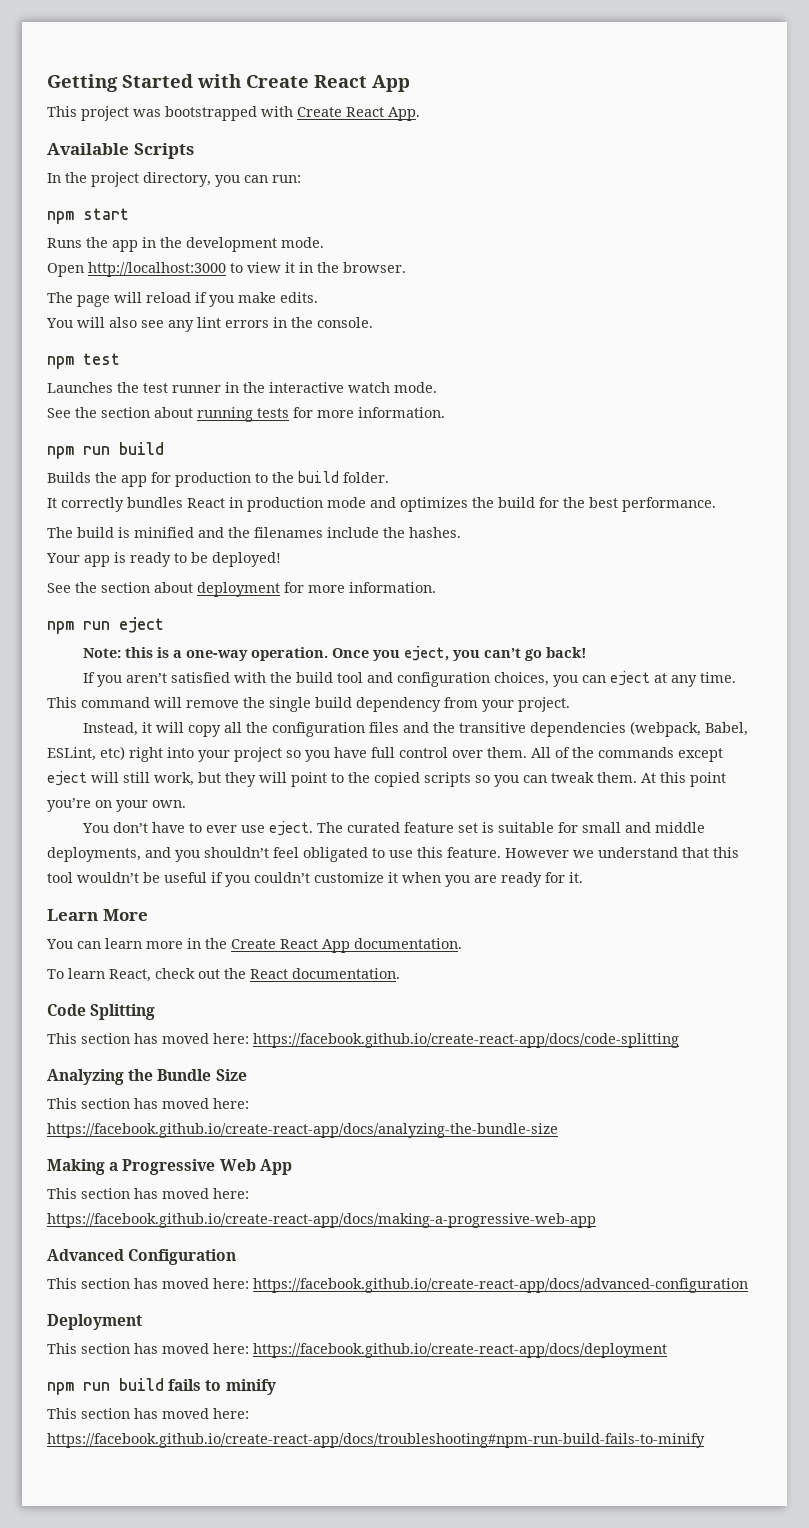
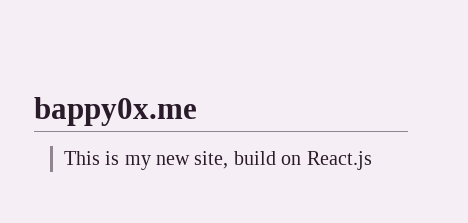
[47,74,410,92] [47,106,420,121] [47,143,194,159] [47,172,301,187] [47,208,129,224] [47,237,324,252] [47,262,406,277] [47,292,318,307] [46,317,373,332] [47,353,120,369] [47,382,437,393] [47,407,445,422] [47,442,164,459] [47,471,389,487] [47,497,716,512] [47,527,461,538] [46,552,281,567] [47,582,436,597] [47,617,164,634] [83,646,588,661] [83,671,737,687] [47,697,570,712] [83,721,749,737] [47,746,723,762] [47,771,726,787] [47,798,186,812] [82,821,706,836] [47,847,739,862] [47,872,583,887] [47,909,148,921] [46,938,462,953] [47,968,400,982] [47,1004,156,1020] [47,1033,679,1048] [47,1069,247,1085] [47,1098,249,1109] [47,1123,558,1138] [47,1159,292,1175] [47,1188,249,1199] [47,1213,596,1228] [47,1249,237,1265] [47,1278,748,1293] [47,1314,142,1330] [47,1343,667,1358] [47,1378,276,1395] [47,1408,249,1419] [47,1433,705,1448] Getting Started with Create React App // This project was bootstrapped with Create React App. // Available Scripts // In the project directory, you can run: // npm start // Runs the app in the development mode. // Open http://localhost:3000 to view it in the browser. // The page will reload if you make edits. // You will also see any lint errors in the console. // npm test // Launches the test runner in the interactive watch mode. // See the section about running tests for more information. // npm run build // Builds the app for production to the build folder. // It correctly bundles React in production mode and optimizes the build for the best performance. // The build is minified and the filenames include the hashes. // Your app is ready to be deployed! // See the section about deployment for more information. // npm run eject // Note: this is a one-way operation. Once you eject, you can’t go back! // If you aren’t satisfied with the build tool and configuration choices, you can eject at any time. This command will remove the single build dependency from your project. // Instead, it will copy all the configuration files and the transitive dependencies (webpack, Babel, ESLint, etc) right into your project so you have full control over them. All of the commands except eject will still work, but they will point to the copied scripts so you can tweak them. At this point you’re on your own. // You don’t have to ever use eject. The curated feature set is suitable for small and middle deployments, and you shouldn’t feel obligated to use this feature. However we understand that this tool wouldn’t be useful if you couldn’t customize it when you are ready for it. // Learn More // You can learn more in the Create React App documentation. // To learn React, check out the React documentation. // Code Splitting // This section has moved here: https://facebook.github.io/create-react-app/docs/code-splitting // Analyzing the Bundle Size // This section has moved here: https://facebook.github.io/create-react-app/docs/analyzing-the-bundle-size // Making a Progressive Web App // This section has moved here: https://facebook.github.io/create-react-app/docs/making-a-progressive-web-app // Advanced Configuration // This section has moved here: https://facebook.github.io/create-react-app/docs/advanced-configuration // Deployment // This section has moved here: https://facebook.github.io/create-react-app/docs/deployment // npm run build fails to minify // This section has moved here: https://facebook.github.io/create-react-app/docs/troubleshooting#npm-run-build-fails-to-minify -> [34,97,197,126] [63,151,372,170] bappy0x.me // This is my new site, build on React.js

